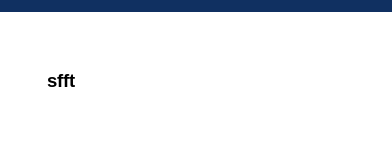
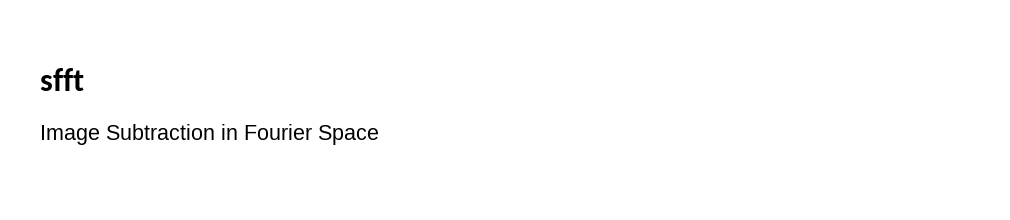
(75, 80) none -> [40,124,379,145] // Image Subtraction in Fourier Space

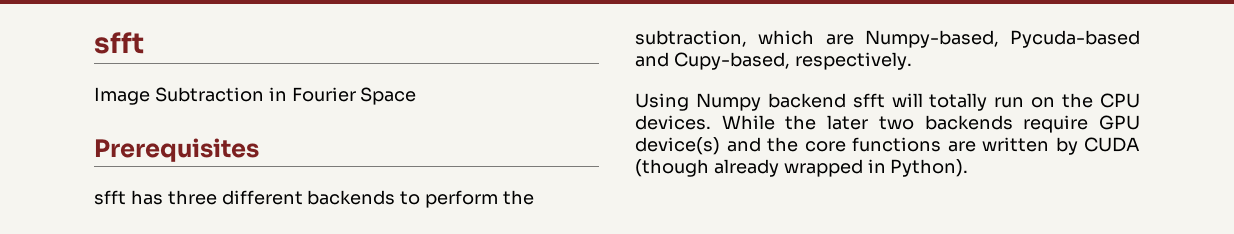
(379, 135) none -> [94,138,259,162] [94,190,535,208] [635,30,1140,48] [635,52,912,70] [635,93,1140,111] [635,115,1140,133] [635,137,1140,155] [635,159,969,177] // Prerequisites // sfft has three different backends to perform the subtraction, which are Numpy-based, Pycuda-based and Cupy-based, respectively. // Using Numpy backend sfft will totally run on the CPU devices. While the later two backends require GPU device(s) and the core functions are written by CUDA (though already wrapped in Python).

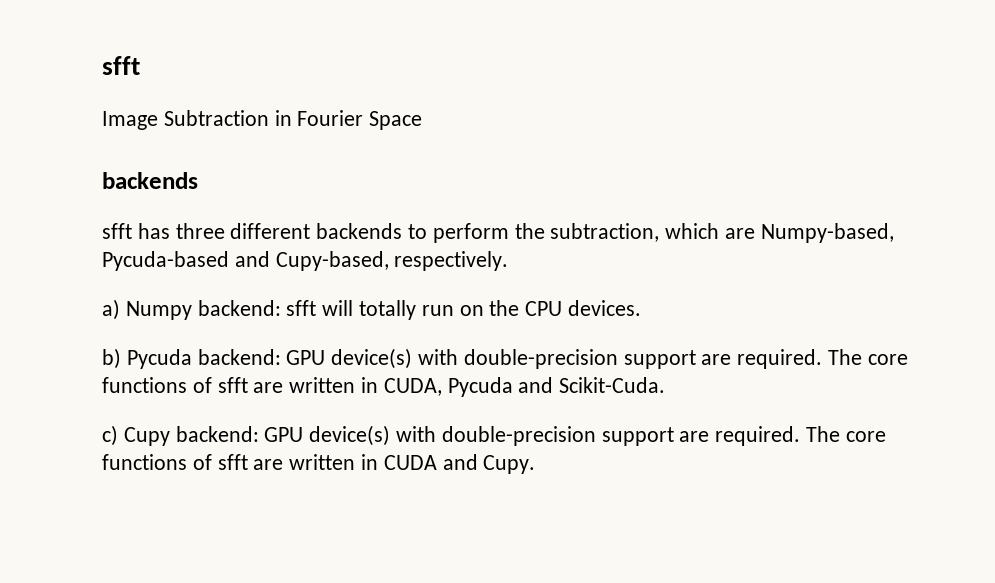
[94,138,259,162] Prerequisites -> [102,172,198,189] backends
[635,93,846,111] Using Numpy backend -> [102,299,281,320] a) Numpy backend:
[721,115,1140,133] [635,137,1140,155] [635,159,969,177] While the later two backends require GPU device(s) and the core functions are written by CUDA (though already wrapped in Python). -> [102,348,908,369] [102,377,666,397] [102,425,886,446] [102,454,536,474] // b) Pycuda backend: GPU device(s) with double-precision support are required. The core functions of sfft are written in CUDA, Pycuda and Scikit-Cuda. // c) Cupy backend: GPU device(s) with double-precision support are required. The core functions of sfft are written in CUDA and Cupy.

